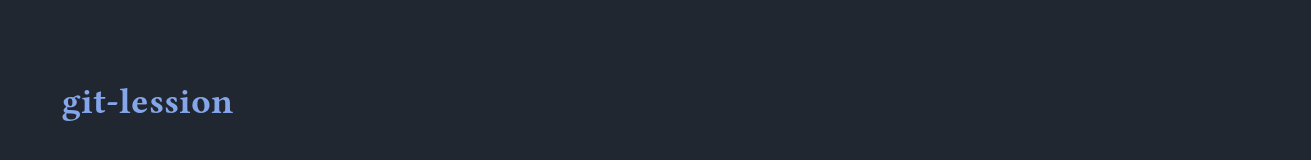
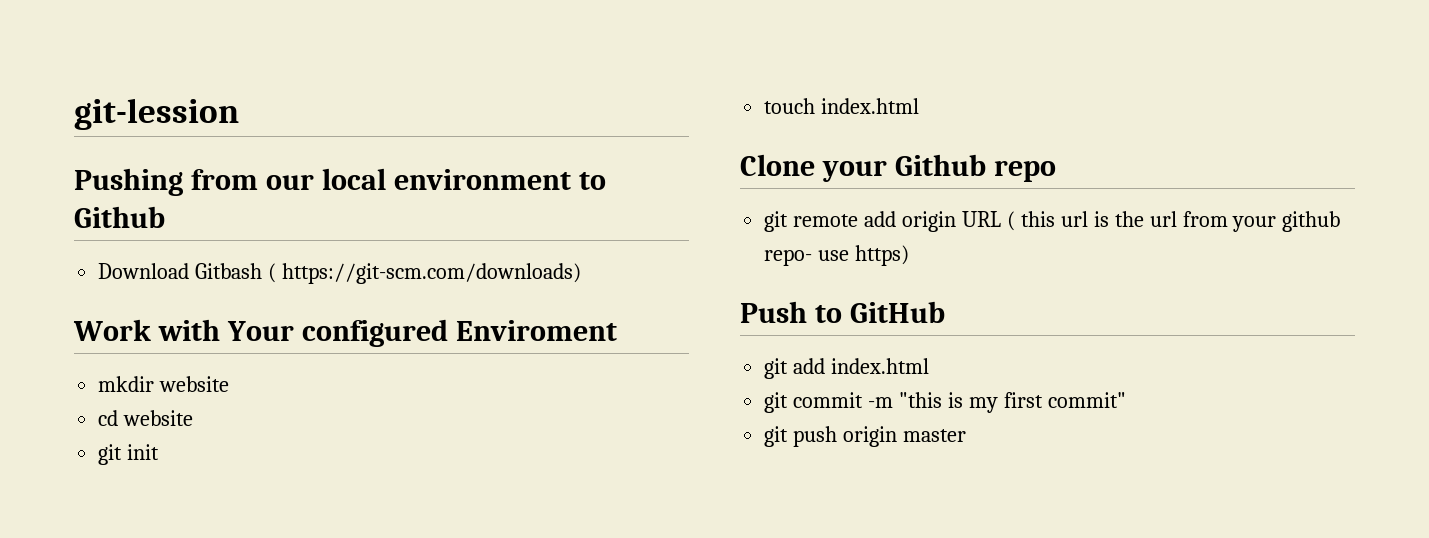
(233, 104) none -> [74,168,606,196] [74,206,165,228] [98,263,582,284] [73,319,617,347] [98,376,230,392] [98,410,194,426] [98,444,160,465] [764,98,920,114] [740,154,1056,182] [764,211,1341,232] [764,245,910,266] [740,301,945,323] [764,358,930,379] [764,392,1126,413] [764,426,967,447] // Pushing from our local environment to Github // Download Gitbash ( https://git-scm.com/downloads) // Work with Your configured Enviroment // mkdir website // cd website // git init // touch index.html // Clone your Github repo // git remote add origin URL ( this url is the url from your github repo- use https) // Push to GitHub // git add index.html // git commit -m "this is my first commit" // git push origin master

